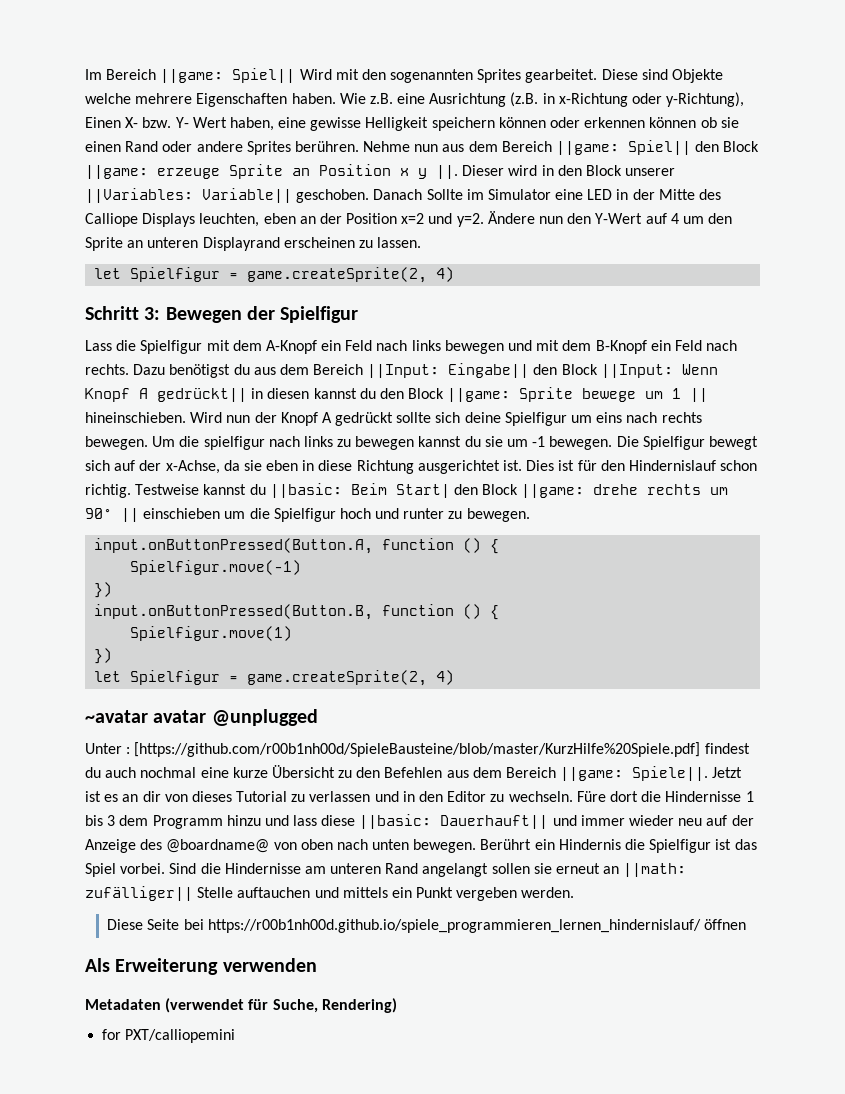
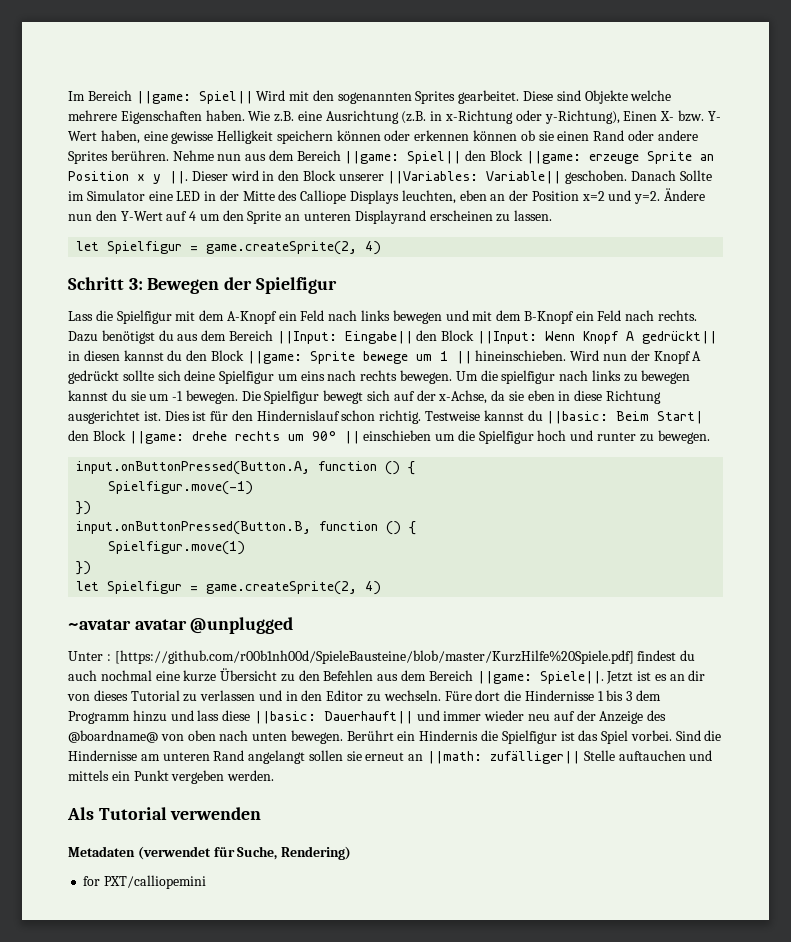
[107,919,746,933] // Diese Seite bei https://r00b1nh00d.github.io/spiele_programmieren_lernen_hindernislauf/ öffnen -> (275, 775) none
[115,958,219,975] Erweiterung -> [98,807,167,820] Tutorial

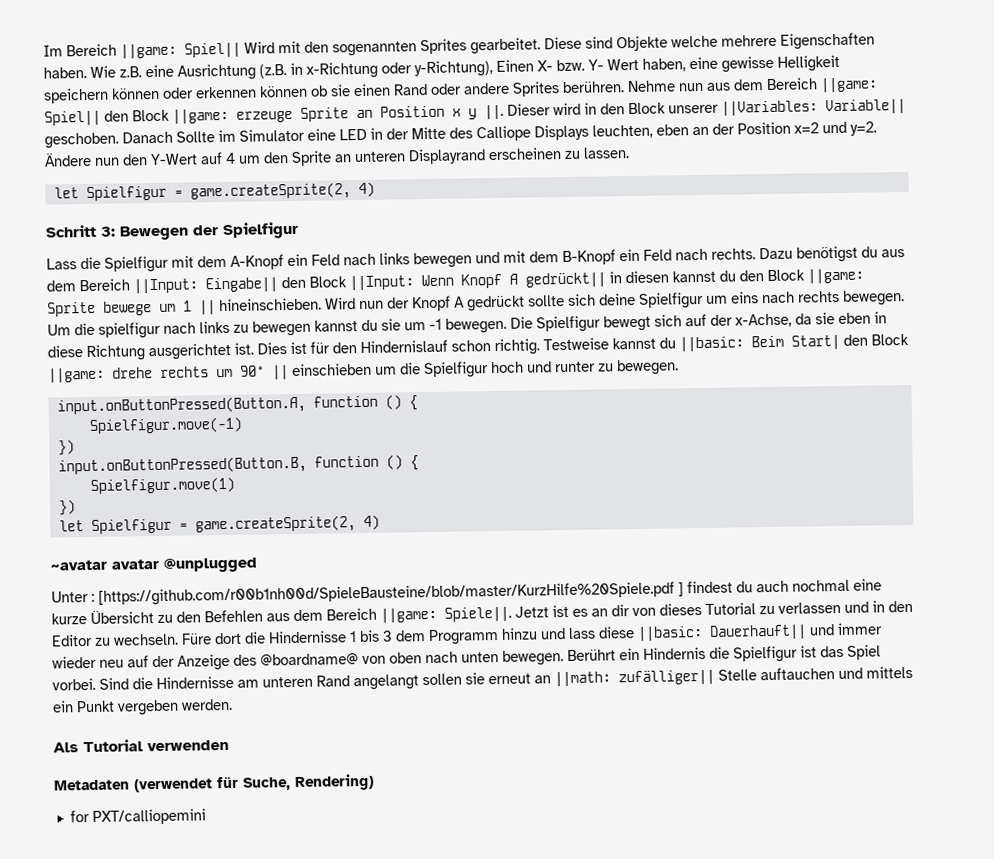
[114,650,634,664] [https://github.com/r00b1nh00d/SpieleBausteine/blob/master/KurzHilfe%20Spiele.pdf] -> [98,581,684,606] [https://github.com/r00b1nh00d/SpieleBausteine/blob/master/KurzHilfe%20Spiele.pdf ]

